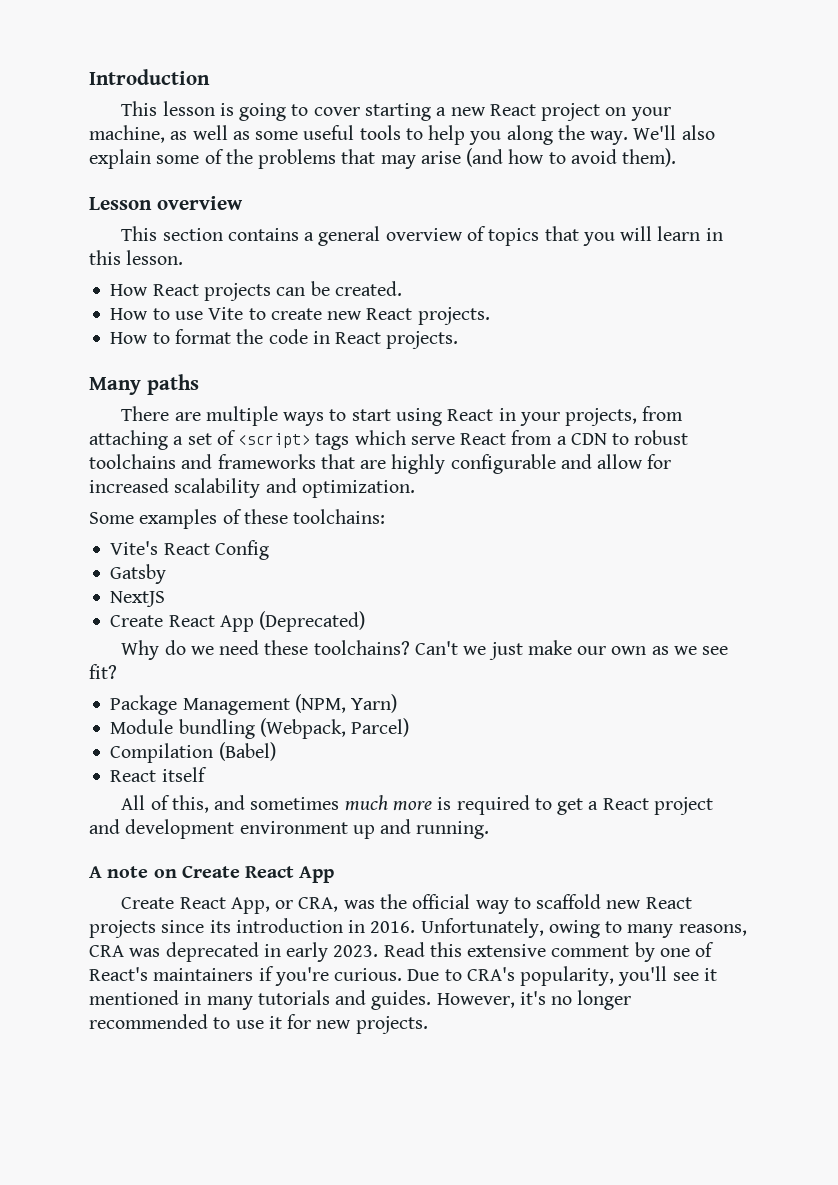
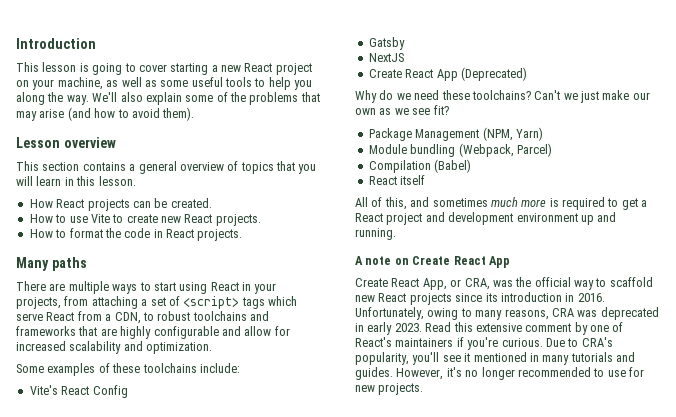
[570,433,607,445] CDN -> [114,312,141,324] CDN,
[293,509,386,524] toolchains: -> [142,363,240,373] toolchains include:
[268,1016,282,1029] it -> (626, 373) none

